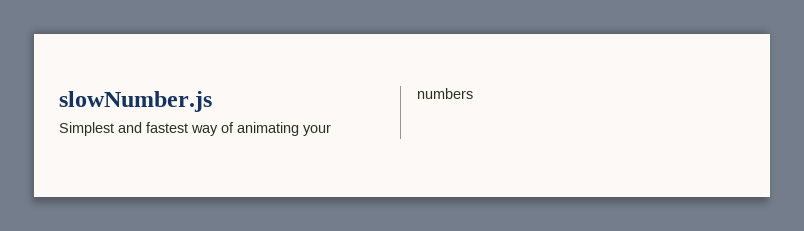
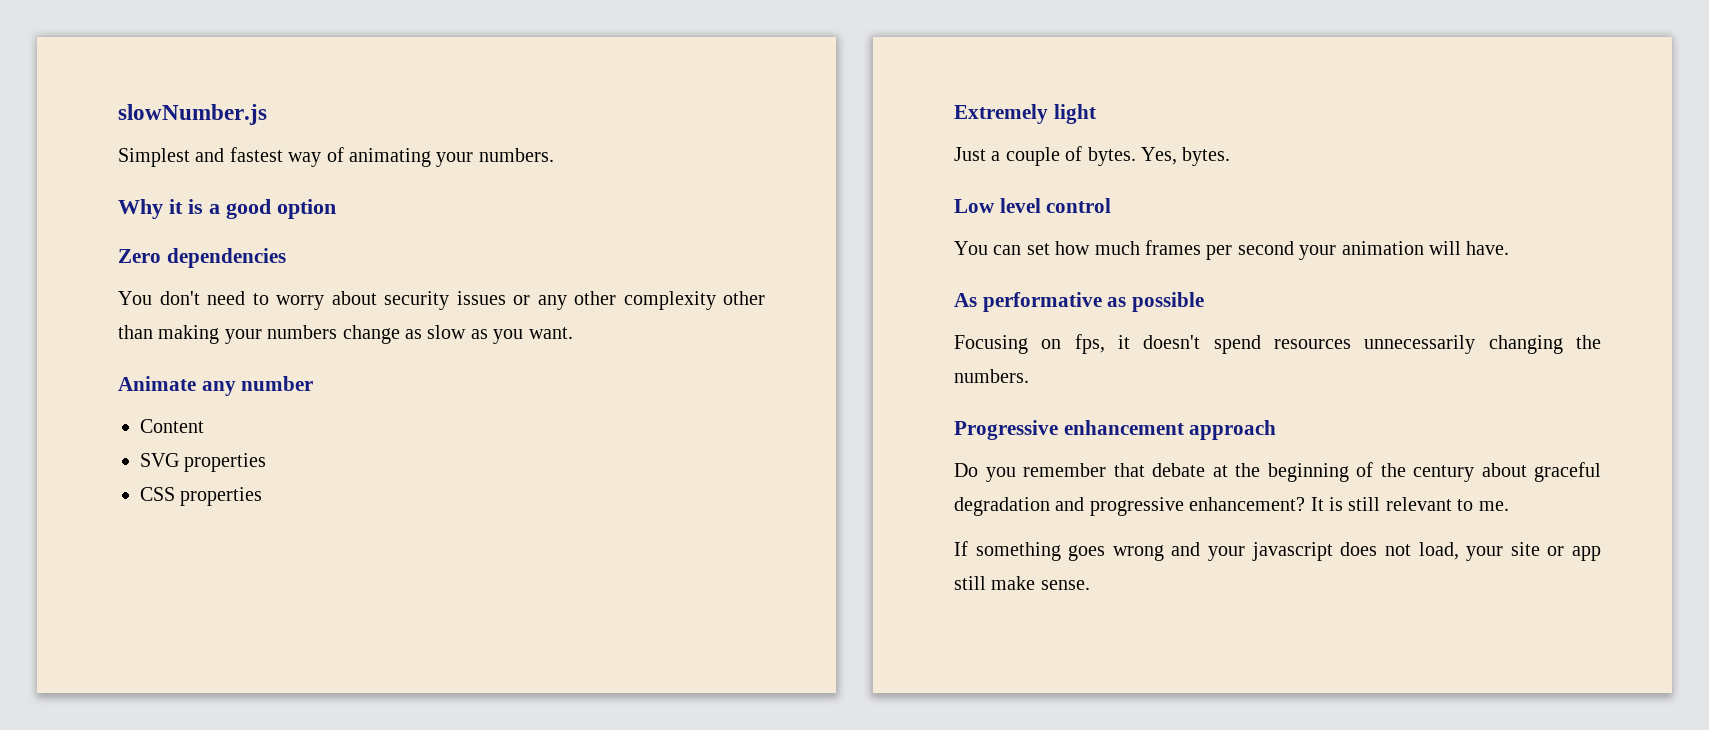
[417,88,473,99] numbers -> [478,148,554,162] [118,199,336,219] [118,248,286,268] [118,291,765,310] [118,325,573,344] [118,376,314,396] [140,419,204,433] [140,453,267,472] [140,487,263,506] [954,104,1096,124] [954,146,1231,166] [954,198,1112,213] [954,240,1510,260] [954,292,1205,312] [954,334,1601,354] [954,369,1029,383] [954,420,1277,440] [954,462,1601,482] [954,497,1509,516] [954,541,1601,561] [954,576,1090,590] numbers. // Why it is a good option // Zero dependencies // You don't need to worry about security issues or any other complexity other than making your numbers change as slow as you want. // Animate any number // Content // SVG properties // CSS properties // Extremely light // Just a couple of bytes. Yes, bytes. // Low level control // You can set how much frames per second your animation will have. // As performative as possible // Focusing on fps, it doesn't spend resources unnecessarily changing the numbers. // Progressive enhancement approach // Do you remember that debate at the beginning of the century about graceful degradation and progressive enhancement? It is still relevant to me. // If something goes wrong and your javascript does not load, your site or app still make sense.

